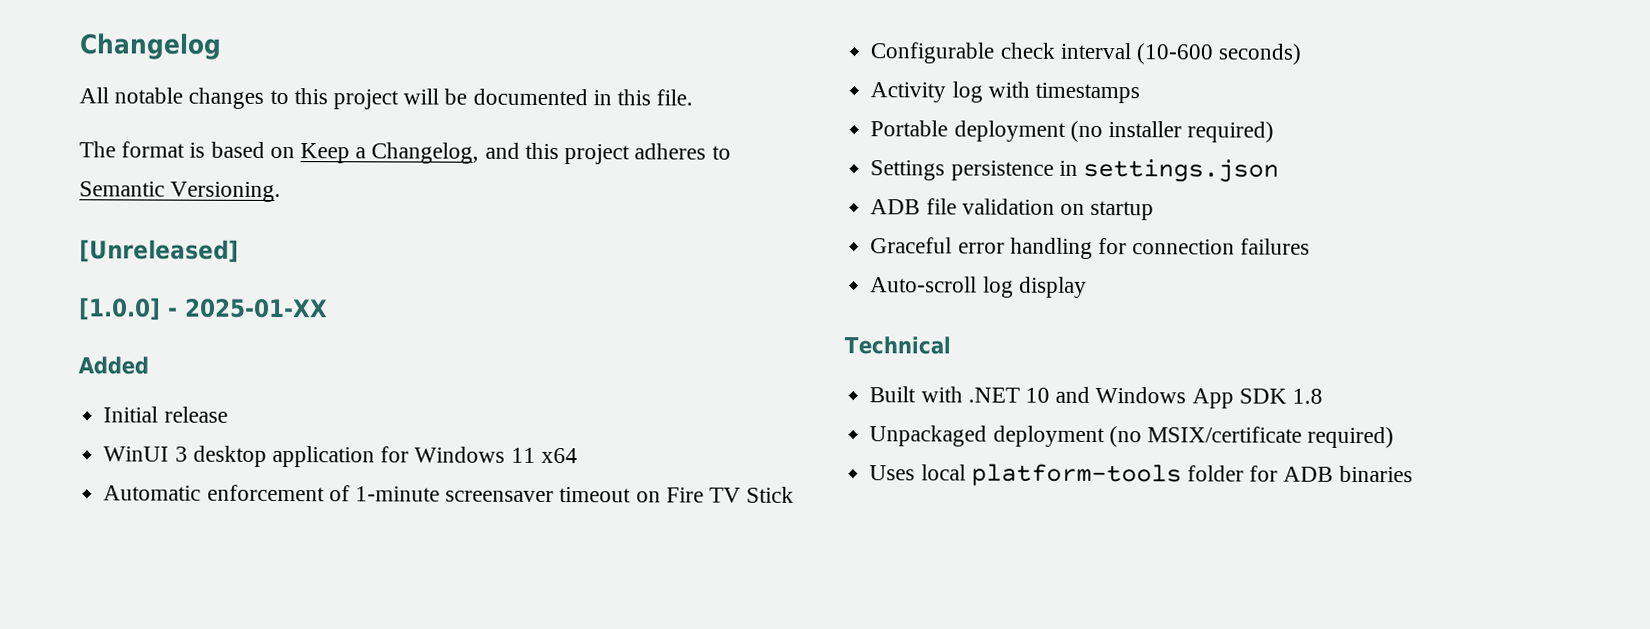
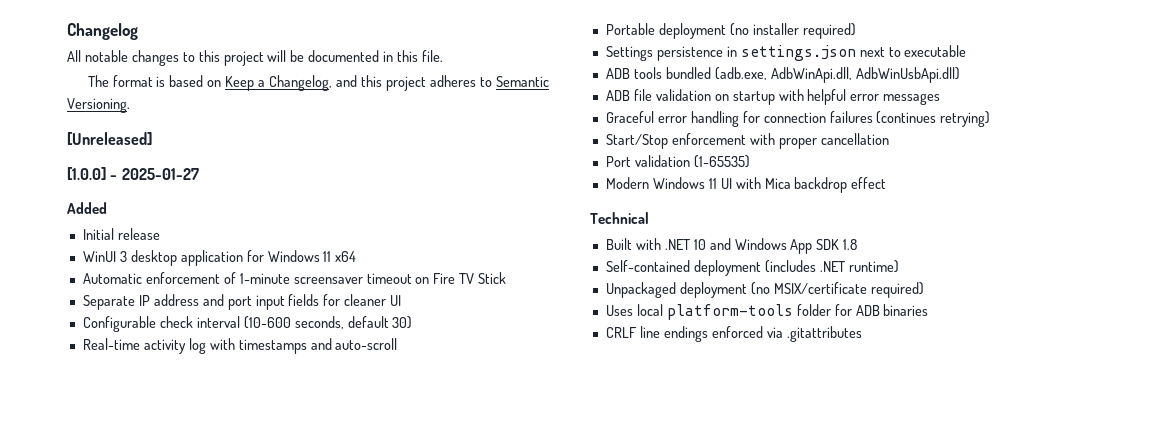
[184,298,328,319] 2025-01-XX -> [121,168,199,180] 2025-01-27
(795, 494) none -> [82,294,402,310] // Separate IP address and port input fields for cleaner UI
[1218,43,1302,65] [870,82,947,103] seconds) // Activity -> [294,316,413,329] [82,338,186,354] seconds, default 30) // Real-time activity
(1140, 93) none -> [310,338,398,350] and auto-scroll
(1279, 170) none -> [859,45,967,57] [605,67,960,83] next to executable // ADB tools bundled (adb.exe, AdbWinApi.dll, AdbWinUsbApi.dll)
(1155, 210) none -> [778,89,941,105] with helpful error messages
[870,276,1087,298] // Auto-scroll log display -> [876,111,991,127] [605,133,889,149] [605,155,750,168] [605,177,887,193] (continues retrying) // Start/Stop enforcement with proper cancellation // Port validation (1-65535) // Modern Windows 11 UI with Mica backdrop effect
(1323, 396) none -> [605,260,899,276] // Self-contained deployment (includes .NET runtime)
(1413, 474) none -> [605,326,862,342] // CRLF line endings enforced via .gitattributes

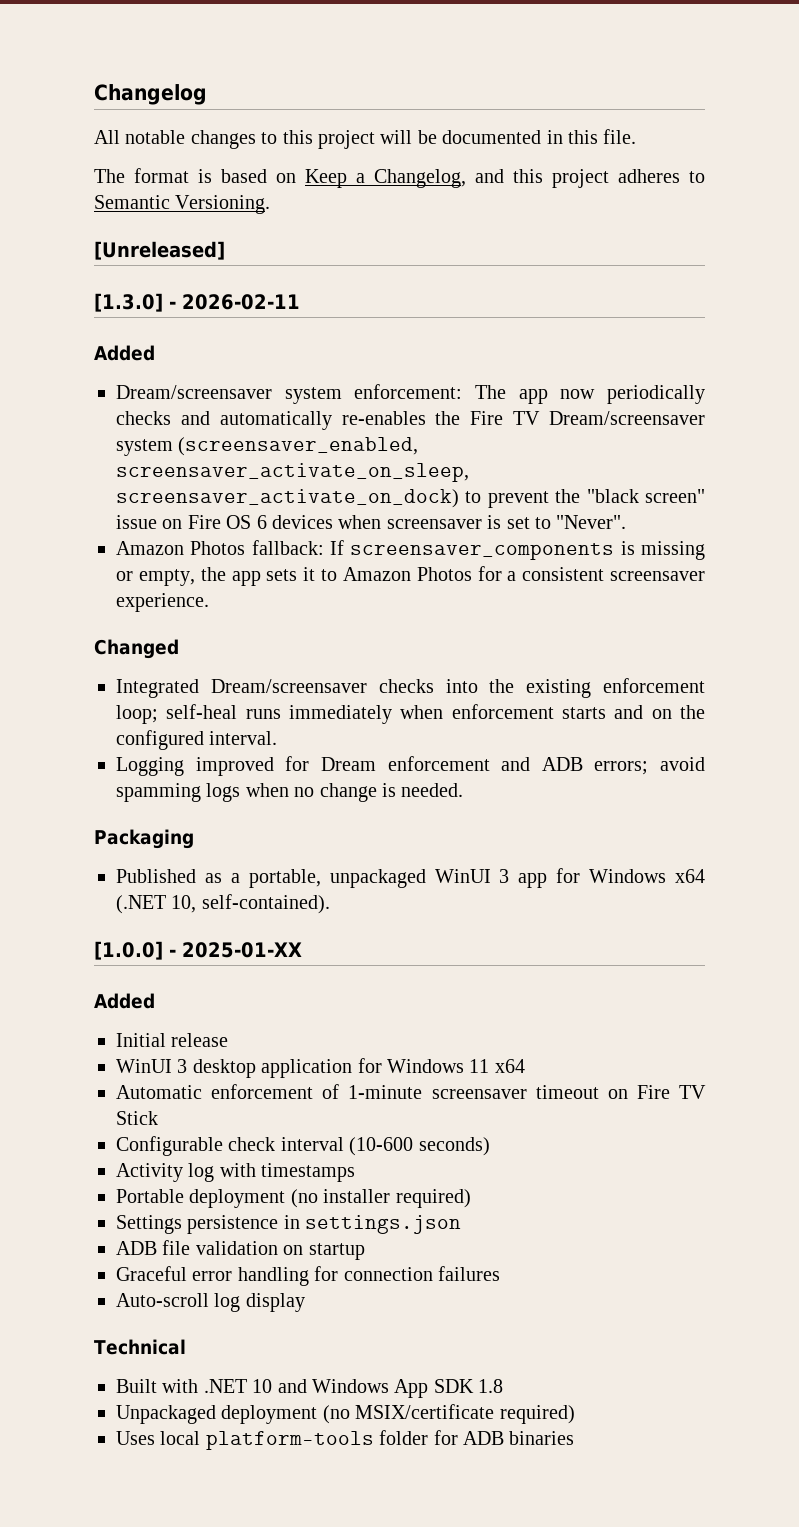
(152, 138) none -> [94,293,300,312] [94,345,155,361] [116,384,706,404] [116,411,706,430] [116,437,419,456] [116,463,469,482] [116,489,705,508] [116,515,627,529] [116,540,706,560] [116,566,705,586] [116,593,209,612] [94,639,179,659] [116,678,705,698] [116,704,705,724] [116,730,278,750] [116,756,705,776] [116,783,464,802] [94,829,194,849] [116,868,705,888] [116,894,330,914] // [1.3.0] - 2026-02-11 // Added // Dream/screensaver system enforcement: The app now periodically checks and automatically re-enables the Fire TV Dream/screensaver system (screensaver_enabled, screensaver_activate_on_sleep, screensaver_activate_on_dock) to prevent the "black screen" issue on Fire OS 6 devices when screensaver is set to "Never". // Amazon Photos fallback: If screensaver_components is missing or empty, the app sets it to Amazon Photos for a consistent screensaver experience. // Changed // Integrated Dream/screensaver checks into the existing enforcement loop; self-heal runs immediately when enforcement starts and on the configured interval. // Logging improved for Dream enforcement and ADB errors; avoid spamming logs when no change is needed. // Packaging // Published as a portable, unpackaged WinUI 3 app for Windows x64 (.NET 10, self-contained).
[121,168,199,180] 2025-01-27 -> [182,942,302,958] 2025-01-XX
[82,294,402,310] // Separate IP address and port input fields for cleaner UI -> (158, 1118) none
[294,316,413,329] [82,338,186,354] seconds, default 30) // Real-time activity -> [418,1137,490,1156] [116,1163,183,1182] seconds) // Activity
[310,338,398,350] and auto-scroll -> (356, 1172) none
[859,45,967,57] [605,67,960,83] next to executable // ADB tools bundled (adb.exe, AdbWinApi.dll, AdbWinUsbApi.dll) -> (462, 1224) none
[778,89,941,105] with helpful error messages -> (365, 1251) none
[876,111,991,127] [605,133,889,149] [605,155,750,168] [605,177,887,193] (continues retrying) // Start/Stop enforcement with proper cancellation // Port validation (1-65535) // Modern Windows 11 UI with Mica backdrop effect -> [116,1293,305,1312] // Auto-scroll log display
[605,260,899,276] // Self-contained deployment (includes .NET runtime) -> (504, 1386) none
[605,326,862,342] // CRLF line endings enforced via .gitattributes -> (575, 1438) none

